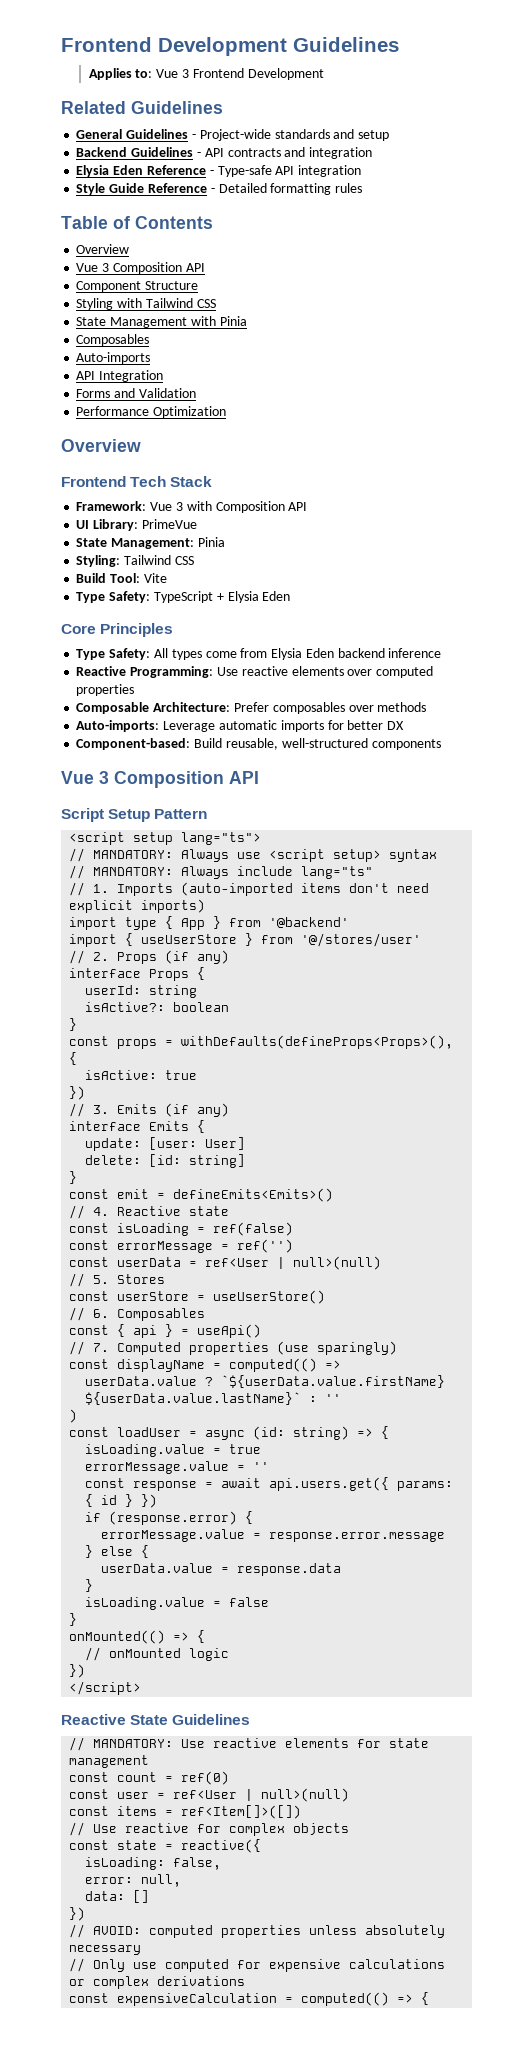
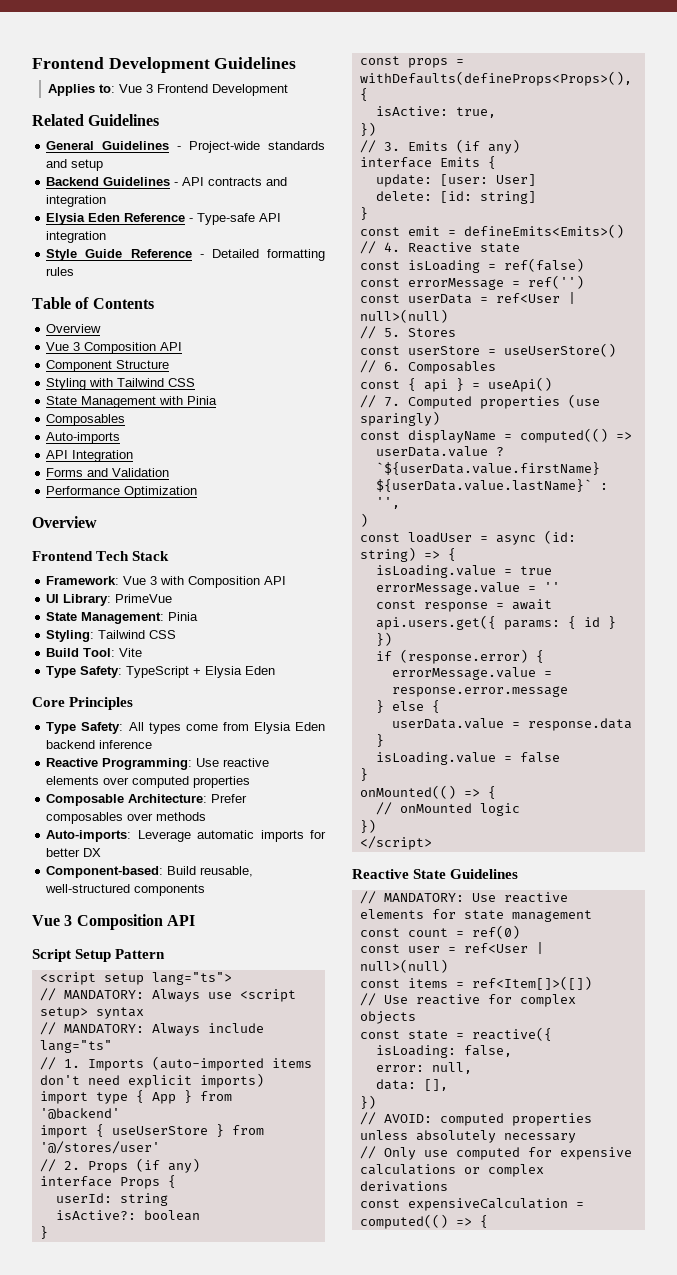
[165,1070,198,1080] true -> [455,107,496,118] true,
[325,1394,342,1403] '' -> [375,497,400,509] '',
[133,1890,150,1903] [] -> [423,1079,448,1091] [],

